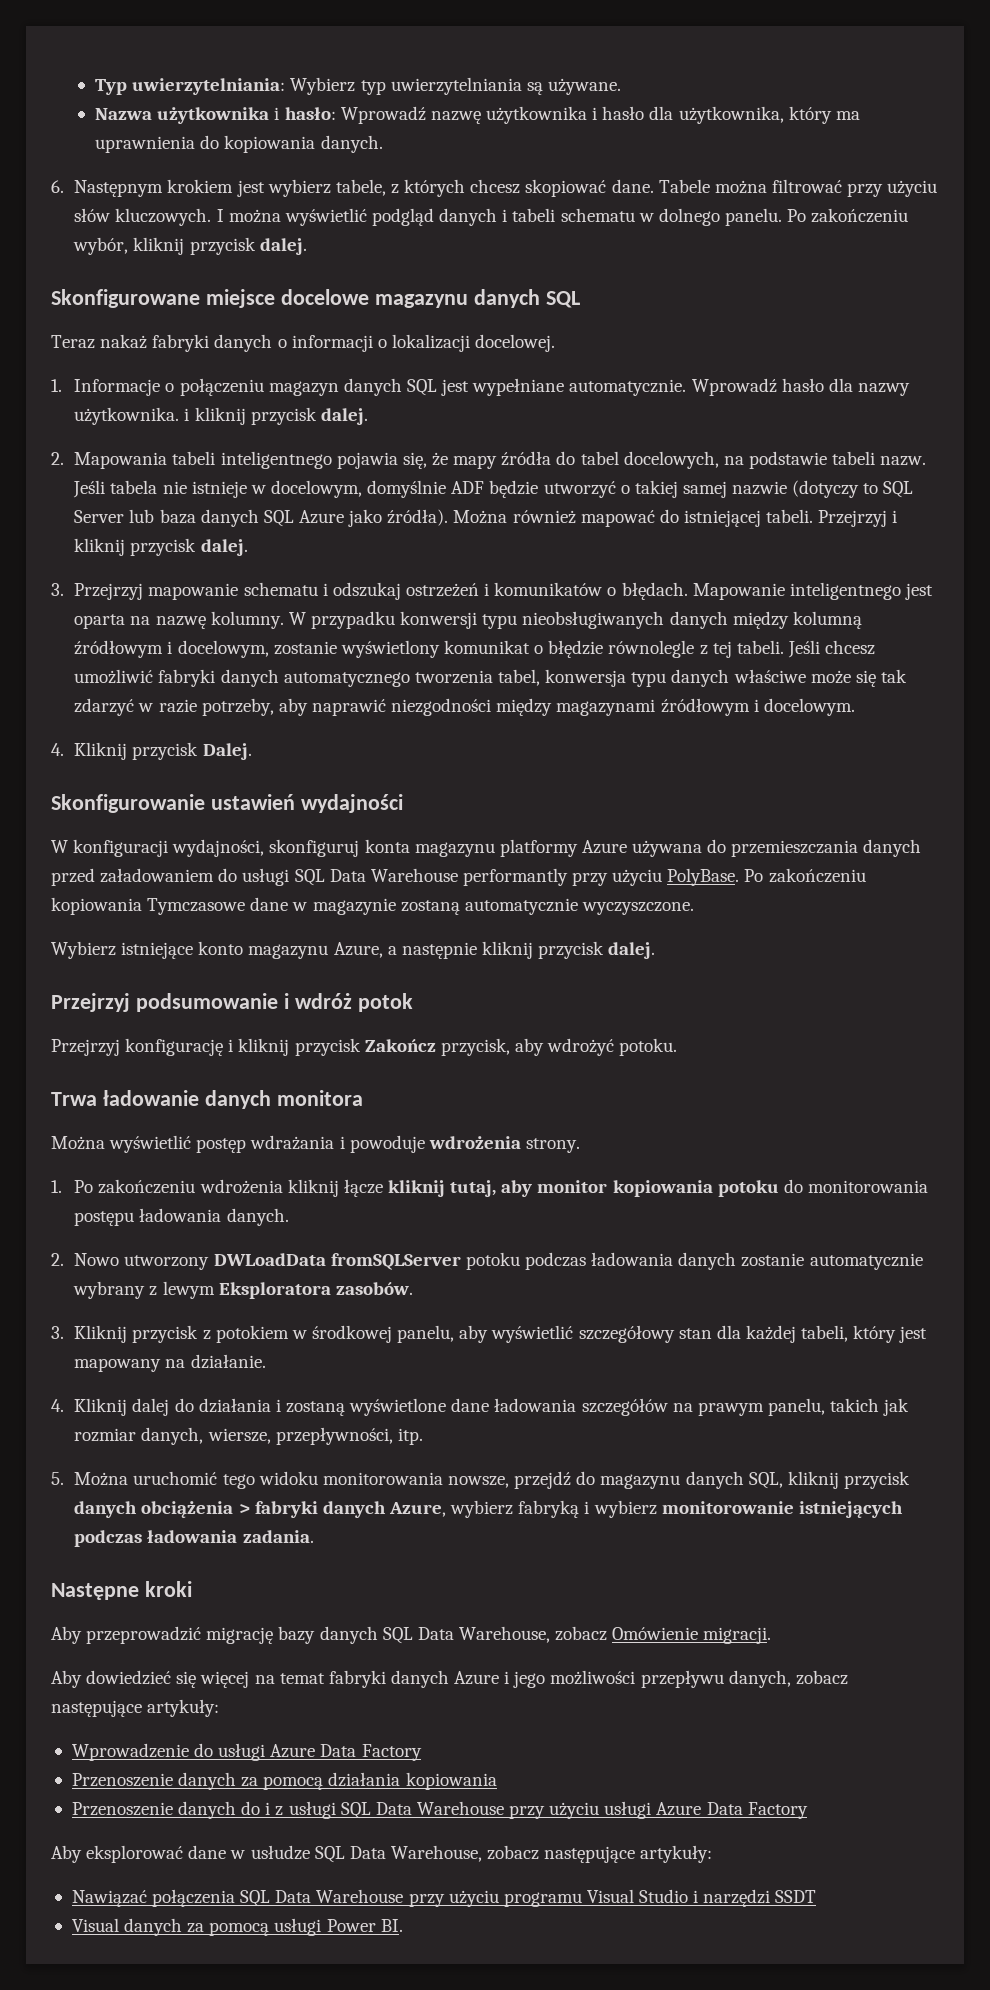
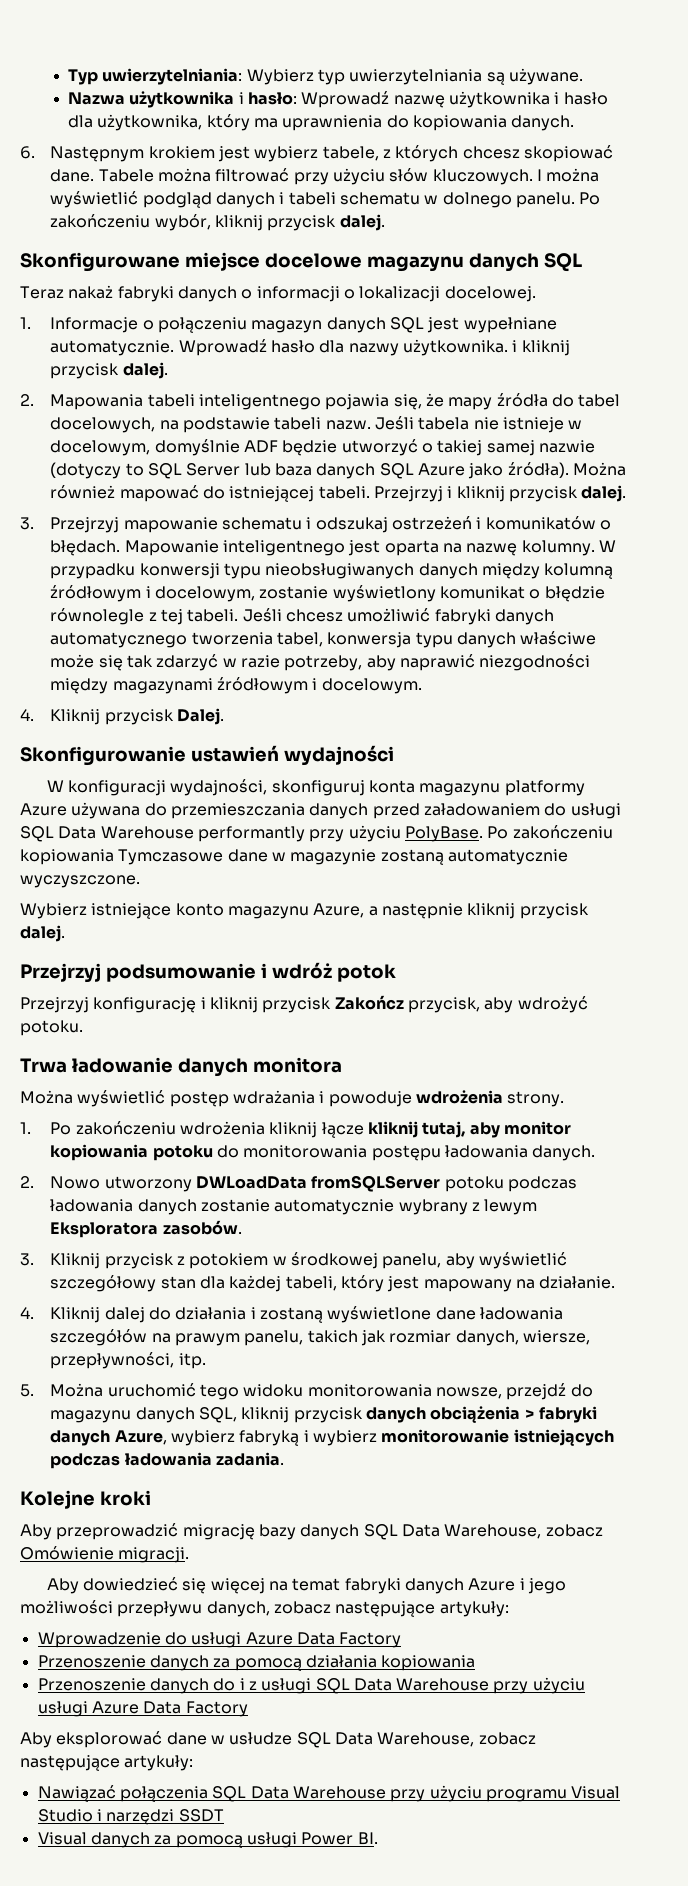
[51,1583,139,1600] Następne -> [20,1490,95,1509] Kolejne

